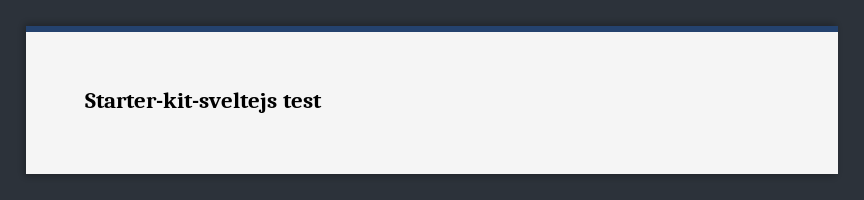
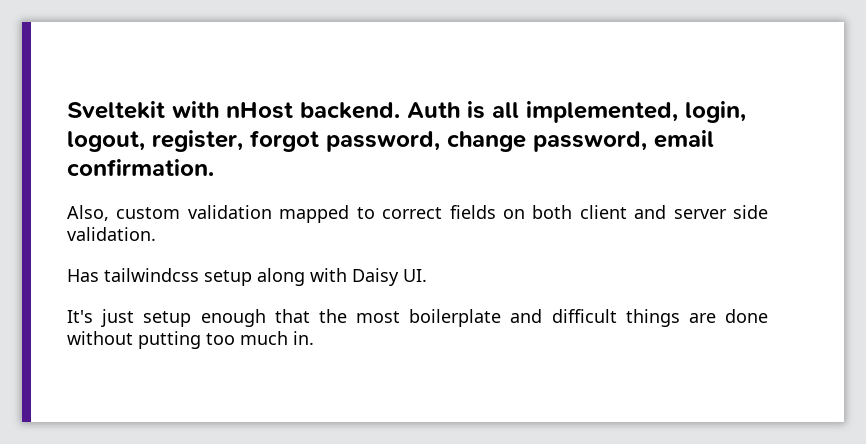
[85,92,323,113] Starter-kit-sveltejs test -> [67,101,746,123] [67,130,714,152] [67,159,214,176] [67,205,768,223] [67,227,156,241] [67,268,427,286] [67,309,768,327] [67,331,314,349] Sveltekit with nHost backend. Auth is all implemented, login, logout, register, forgot password, change password, email confirmation. // Also, custom validation mapped to correct fields on both client and server side validation. // Has tailwindcss setup along with Daisy UI. // It's just setup enough that the most boilerplate and difficult things are done without putting too much in.

